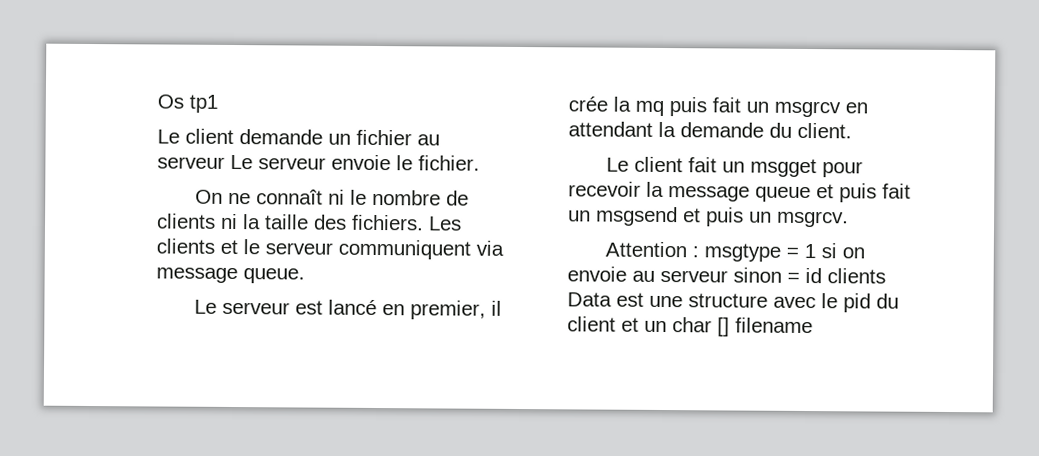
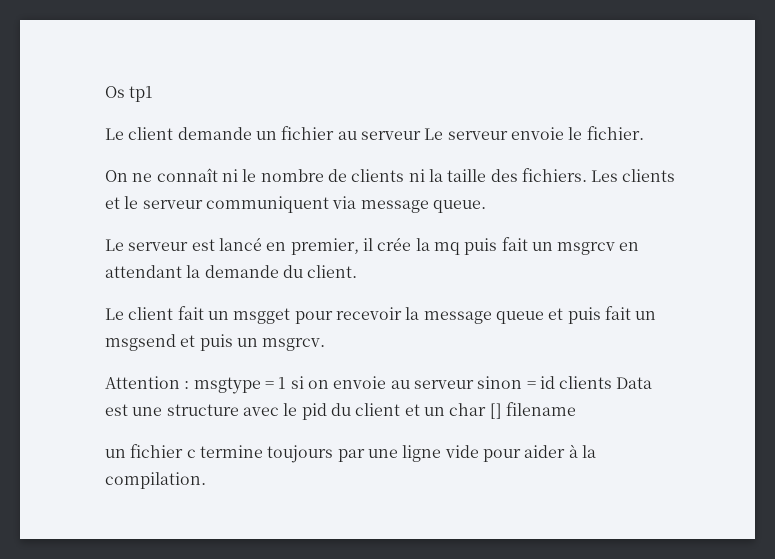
(813, 325) none -> [105,444,596,463] [105,472,206,489] // un fichier c termine toujours par une ligne vide pour aider à la compilation.

